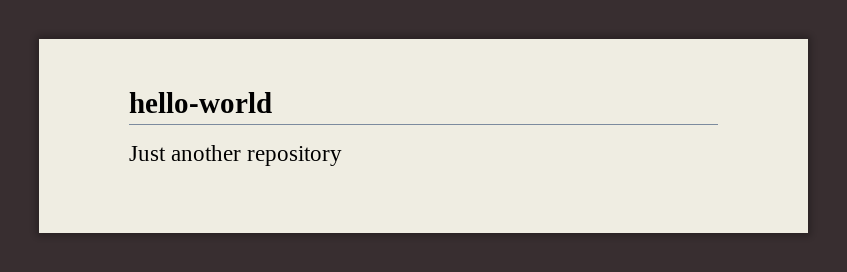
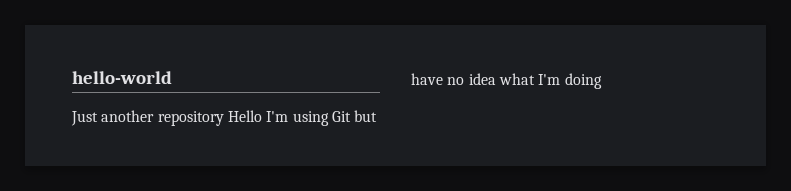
(343, 156) none -> [227,110,378,126] [411,73,602,89] Hello I'm using Git but have no idea what I'm doing

